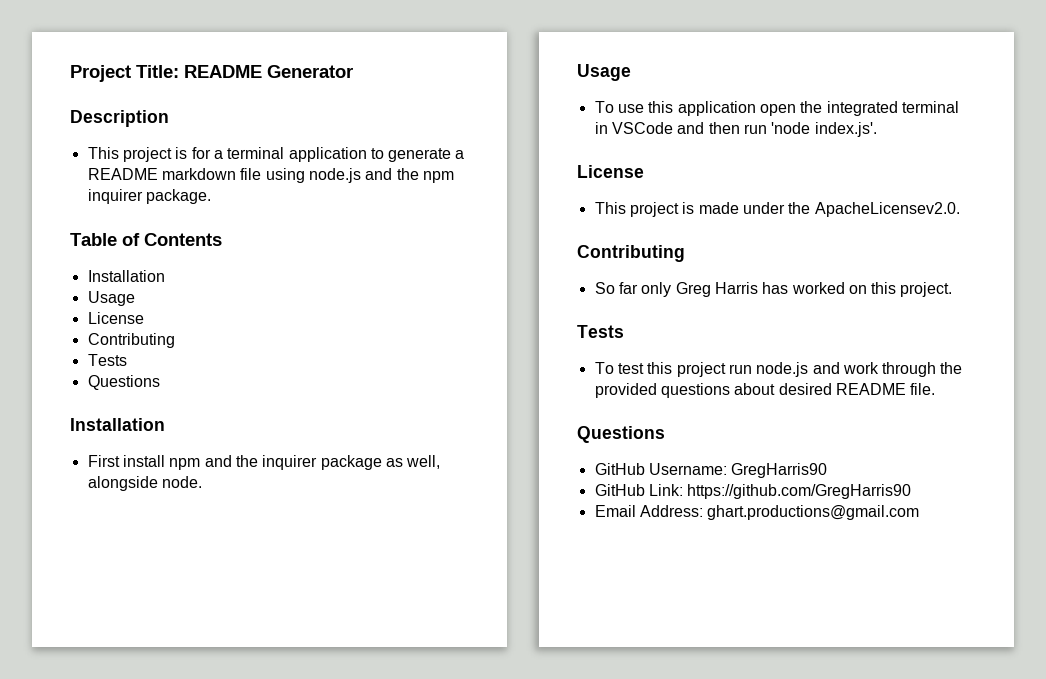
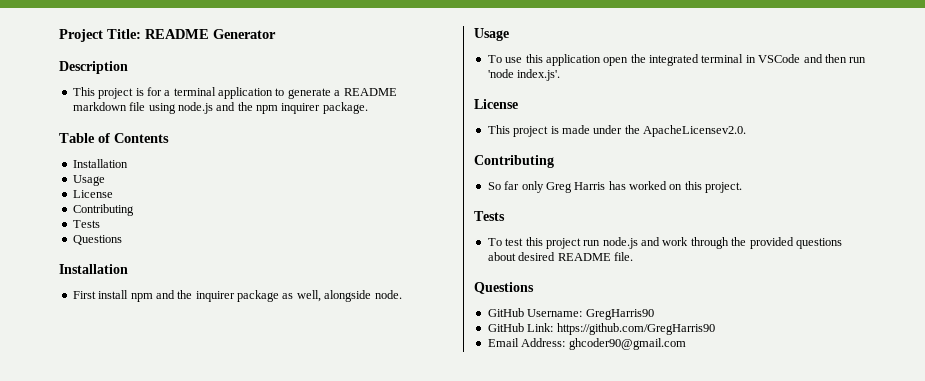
[707,505,920,520] ghart.productions@gmail.com -> [568,338,686,350] ghcoder90@gmail.com

